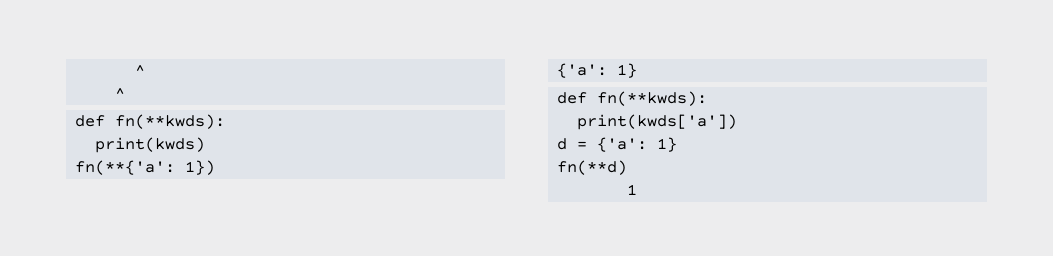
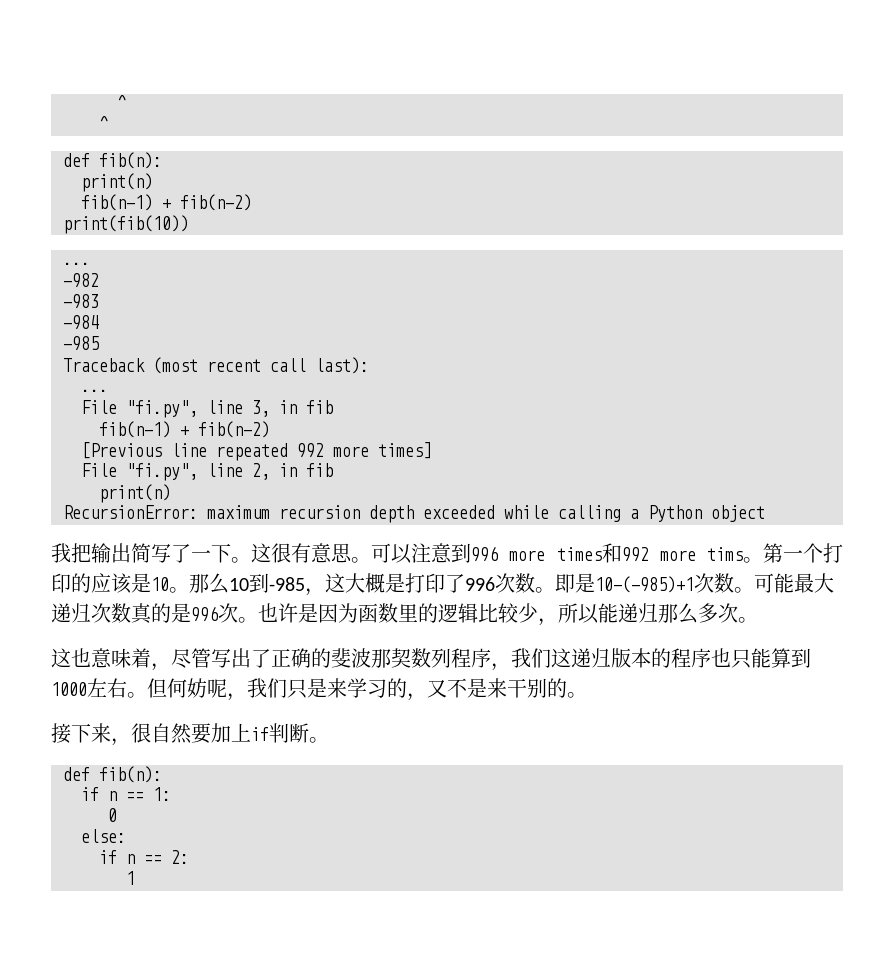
[114,114,225,129] [94,137,205,153] [74,160,215,175] [556,63,637,78] [556,91,707,106] [576,114,737,130] [556,137,677,152] [556,160,627,175] fn(**kwds): // print(kwds) // fn(**{'a': 1}) // {'a': 1} // def fn(**kwds): // print(kwds['a']) // d = {'a': 1} // fn(**d) -> [99,152,162,169] [81,173,153,192] [81,194,252,211] [63,215,189,234] [63,262,90,265] [63,273,99,288] [63,294,99,309] [63,315,99,330] [63,336,99,351] [63,357,369,374] [81,389,108,392] [81,400,333,418] [99,421,270,438] [81,442,432,461] [81,463,333,481] [99,484,171,503] [63,505,765,523] [51,543,843,564] [51,573,834,596] [51,603,758,626] [51,648,811,671] [51,678,587,701] [51,723,329,746] [63,766,162,783] [81,787,171,801] [108,808,117,822] [81,829,126,843] [99,850,189,864] fib(n): // print(n) // fib(n-1) + fib(n-2) // print(fib(10)) // ... // -982 // -983 // -984 // -985 // Traceback (most recent call last): // ... // File "fi.py", line 3, in fib // fib(n-1) + fib(n-2) // [Previous line repeated 992 more times] // File "fi.py", line 2, in fib // print(n) // RecursionError: maximum recursion depth exceeded while calling a Python object // 我把输出简写了一下。这很有意思。可以注意到996 more times和992 more tims。第一个打印的应该是10。那么10到-985，这大概是打印了996次数。即是10-(-985)+1次数。可能最大递归次数真的是996次。也许是因为函数里的逻辑比较少，所以能递归那么多次。 // 这也意味着，尽管写出了正确的斐波那契数列程序，我们这递归版本的程序也只能算到1000左右。但何妨呢，我们只是来学习的，又不是来干别的。 // 接下来，很自然要加上if判断。 // def fib(n): // if n == 1: // 0 // else: // if n == 2:

